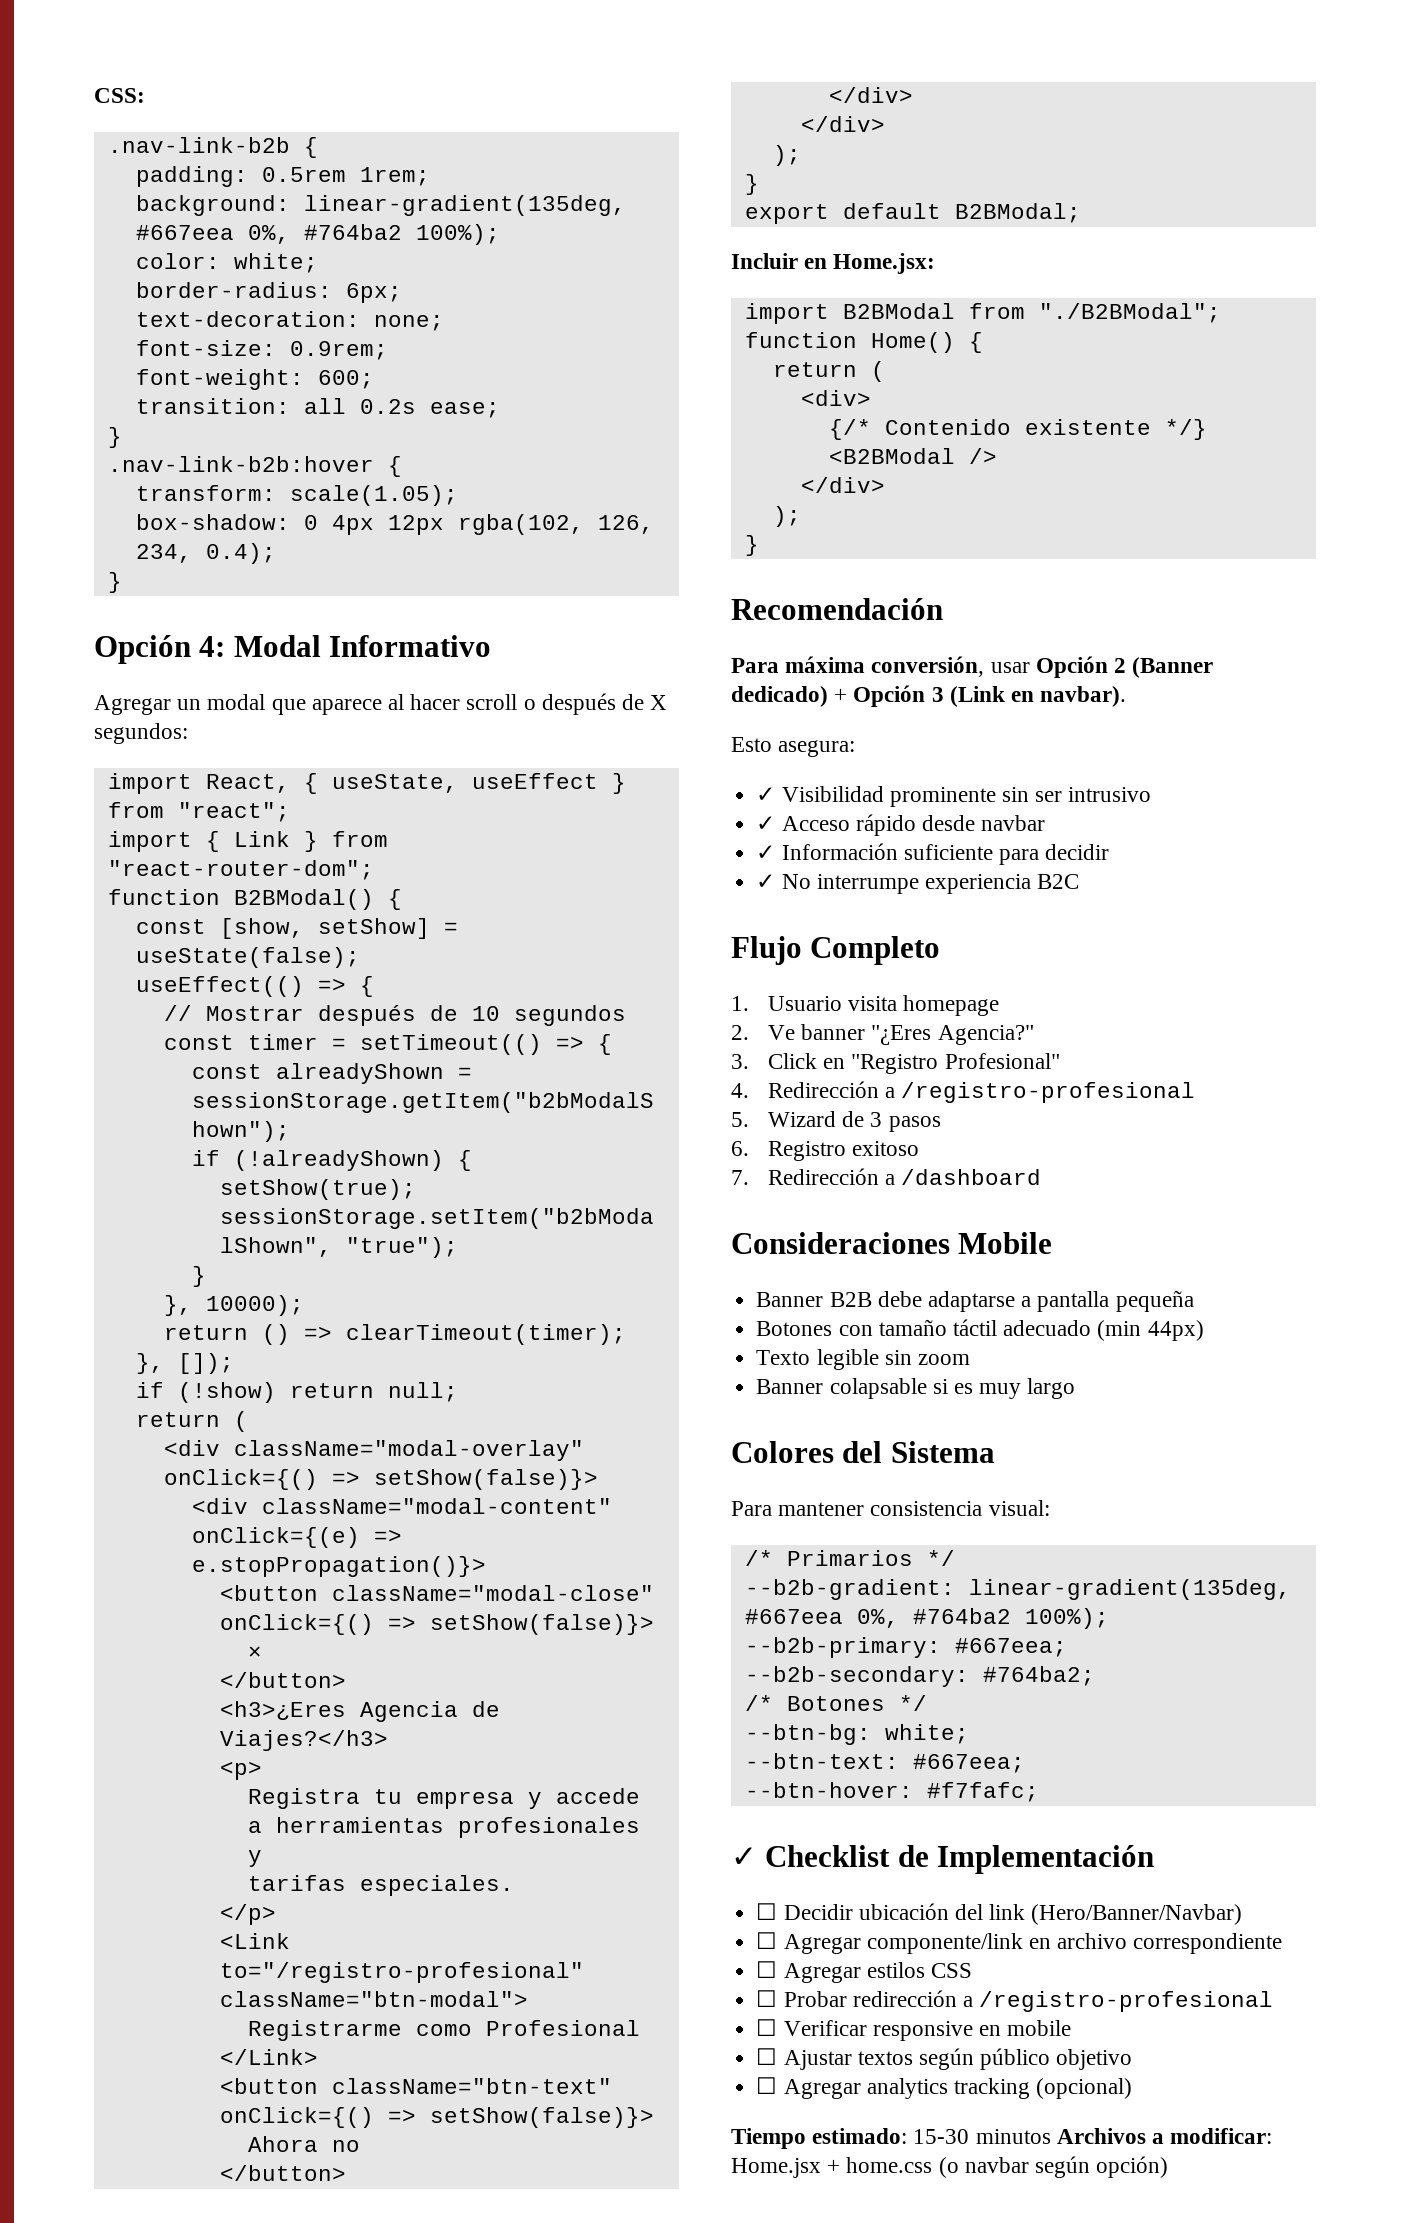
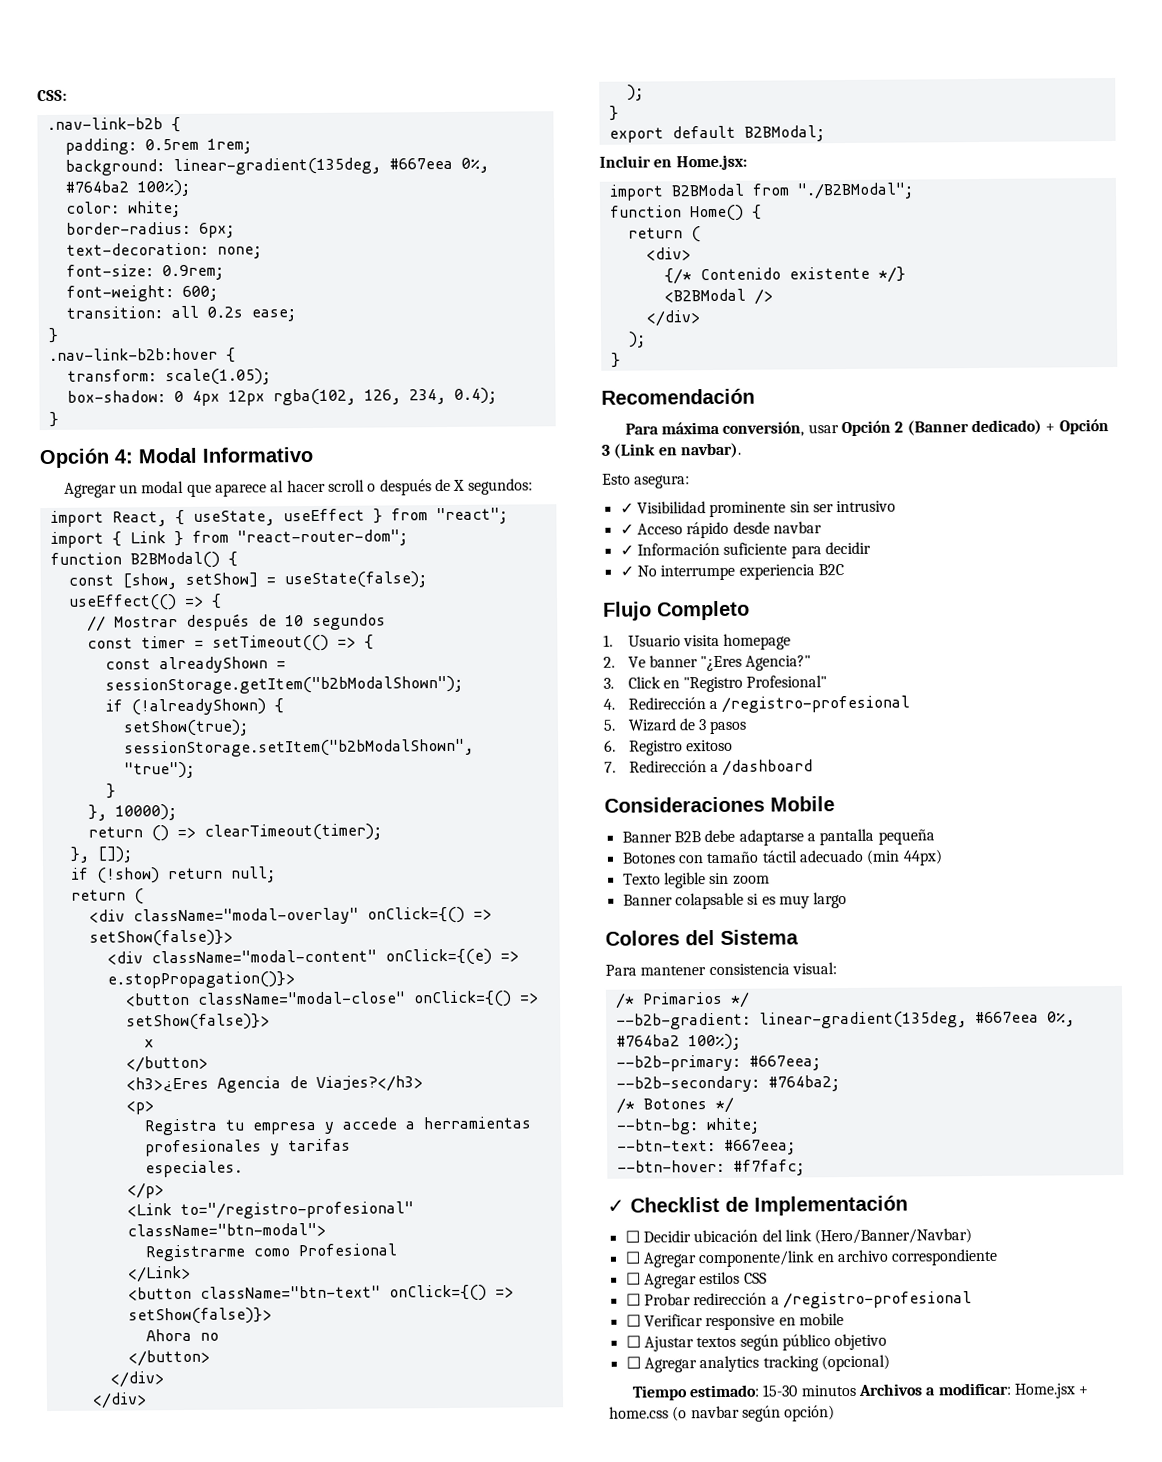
[247,1875,346,1891] // tarifas -> [287,1138,351,1152] tarifas //

